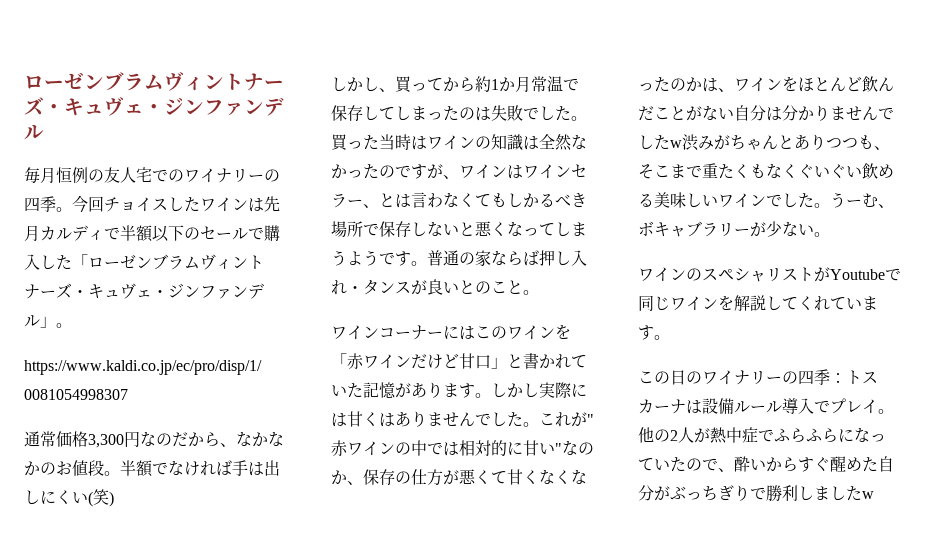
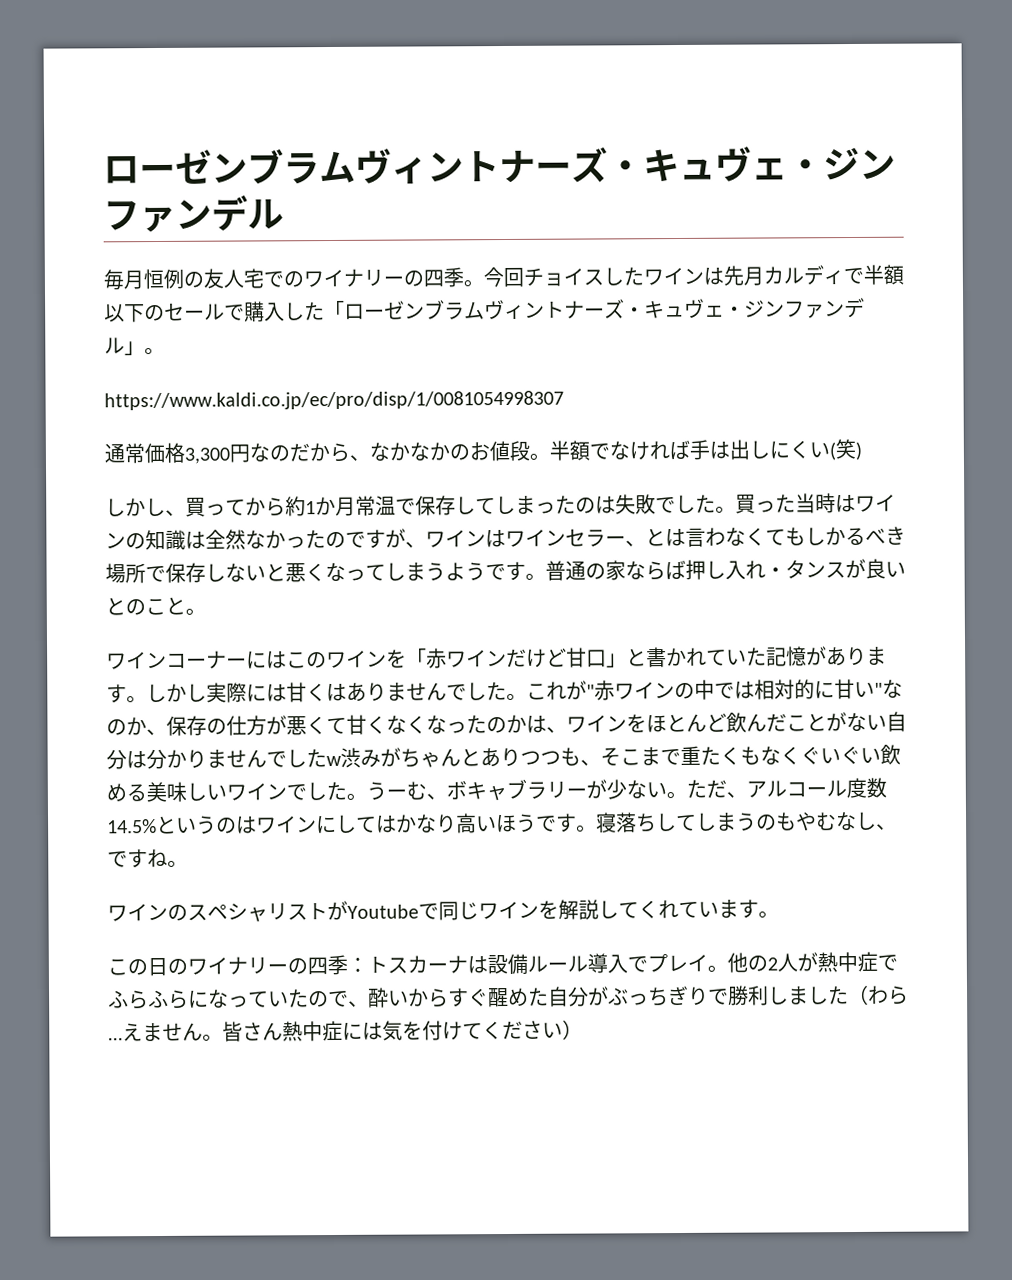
(830, 234) none -> [686,777,887,799] [107,811,897,835] [107,848,188,869] ただ、アルコール度数14.5%というのはワインにしてはかなり高いほうです。寝落ちしてしまうのもやむなし、ですね。
[862,491,874,499] w -> [847,984,909,1006] [108,1019,583,1042] （わら…えません。皆さん熱中症には気を付けてください）

